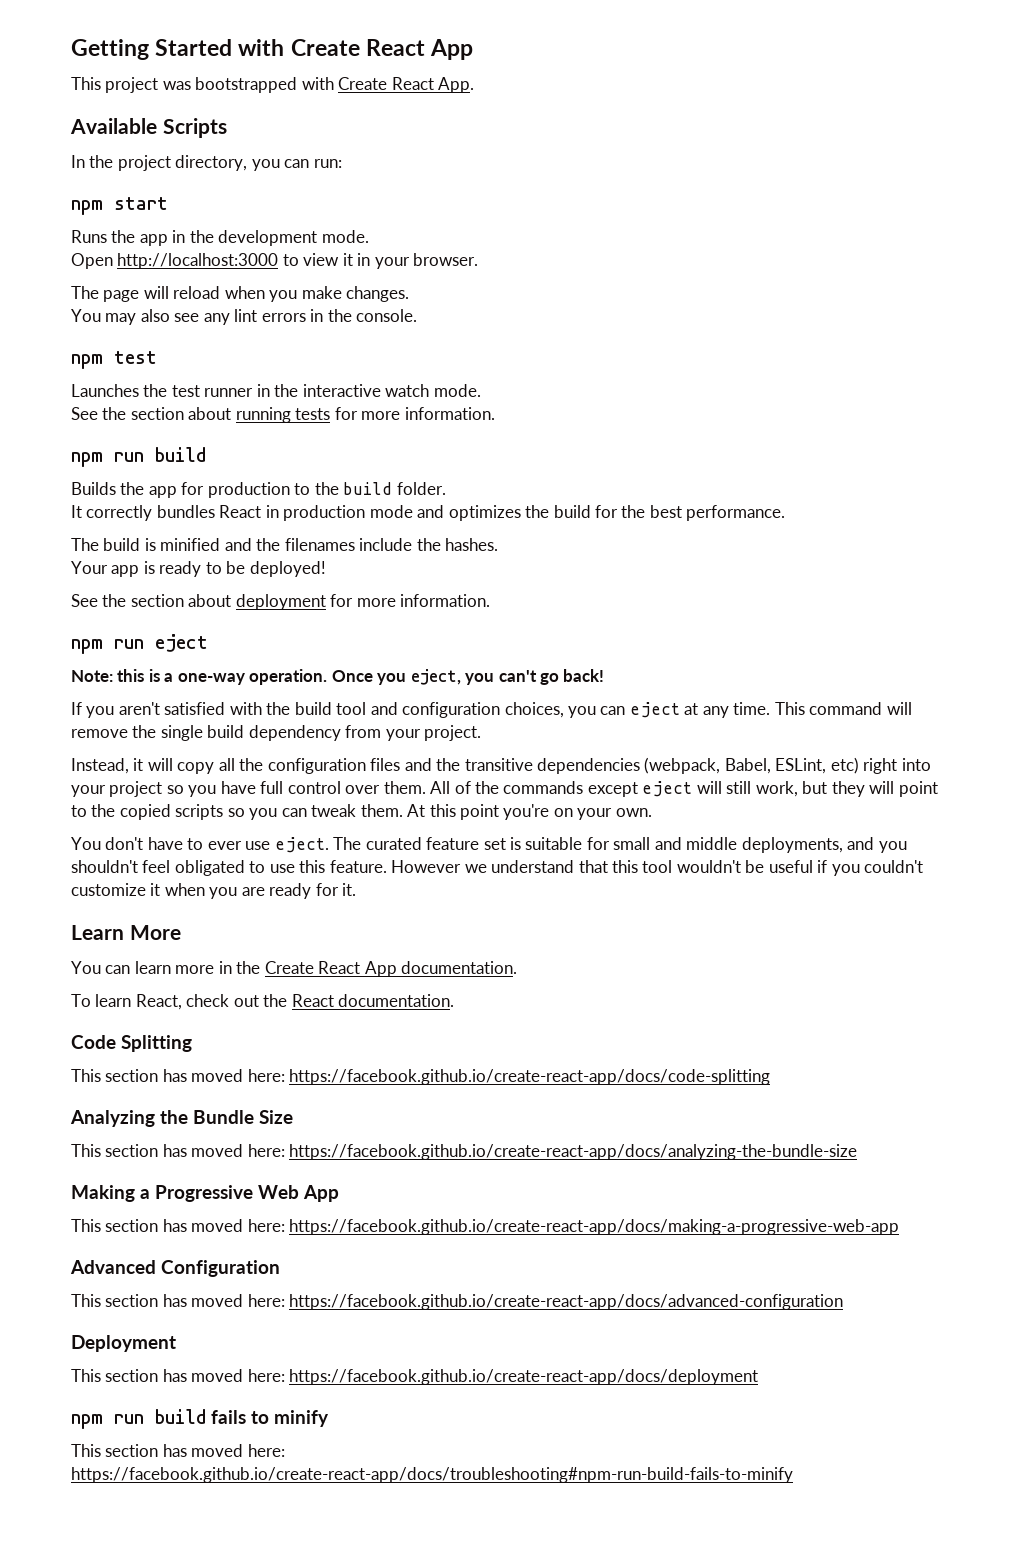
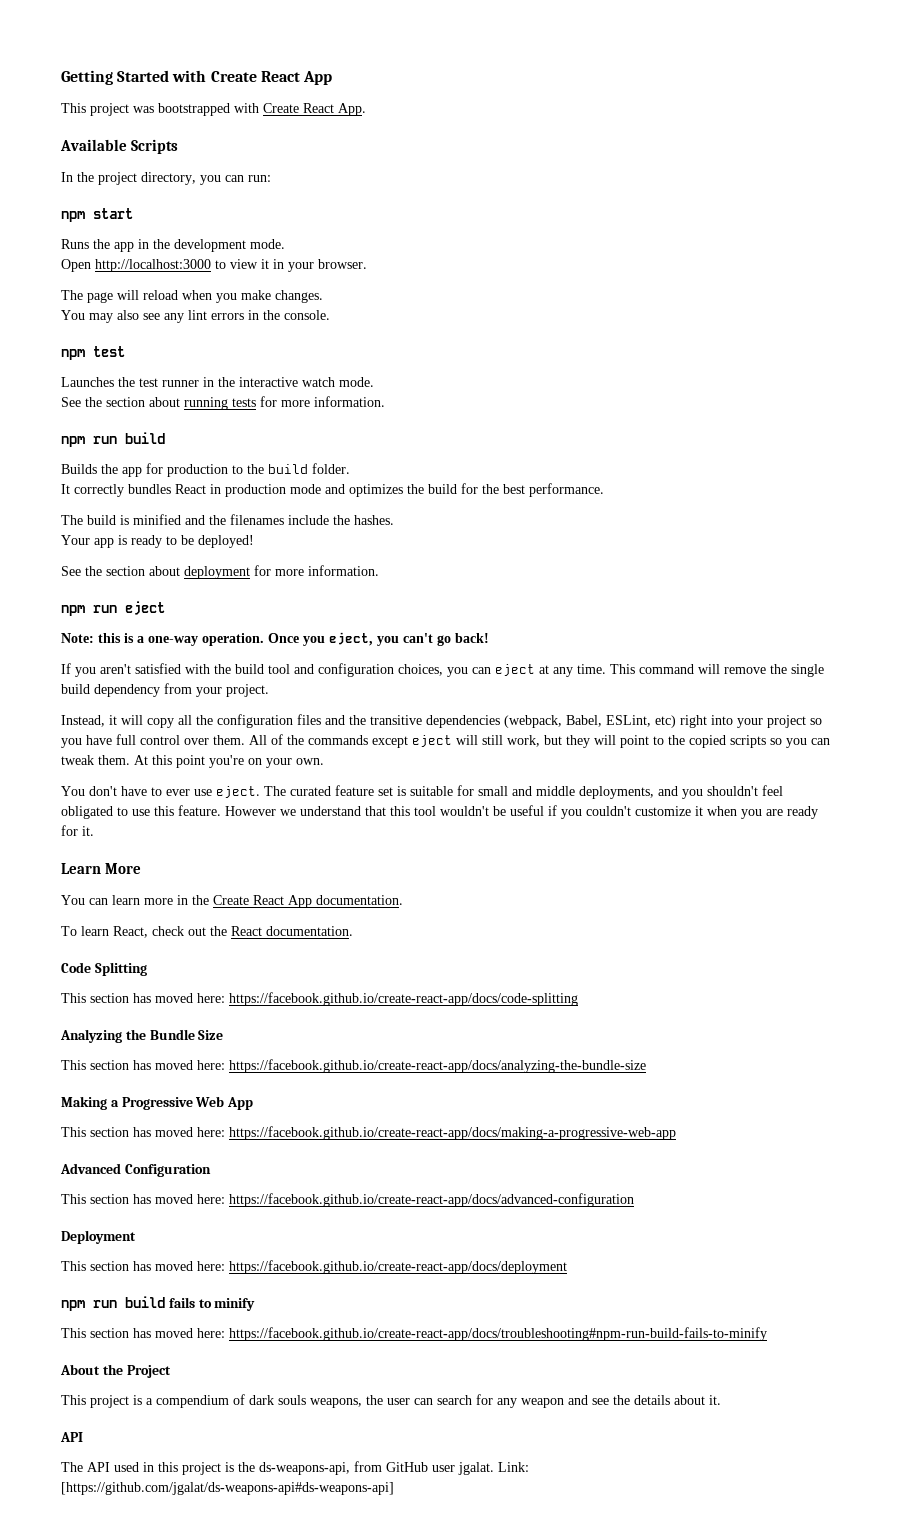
(793, 1475) none -> [60,1364,171,1378] [61,1394,721,1408] [60,1432,83,1442] [61,1461,529,1475] [61,1482,394,1495] // About the Project // This project is a compendium of dark souls weapons, the user can search for any weapon and see the details about it. // API // The API used in this project is the ds-weapons-api, from GitHub user jgalat. Link: [https://github.com/jgalat/ds-weapons-api#ds-weapons-api]

